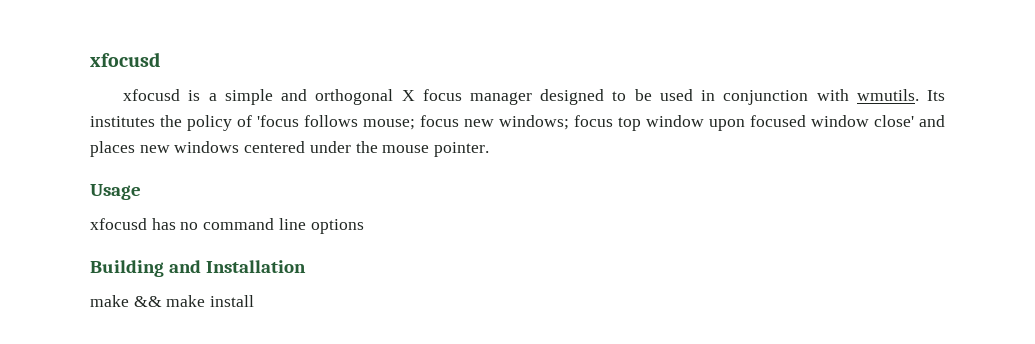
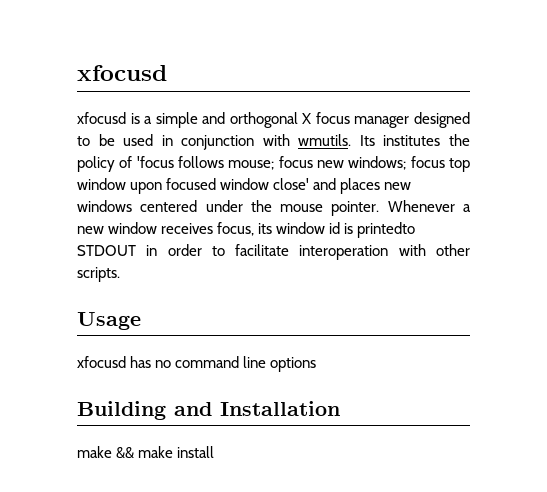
(490, 149) none -> [387,200,471,212] [77,222,416,238] [77,244,470,260] [77,267,120,282] Whenever a new window receives focus, its window id is printedto STDOUT in order to facilitate interoperation with other scripts.

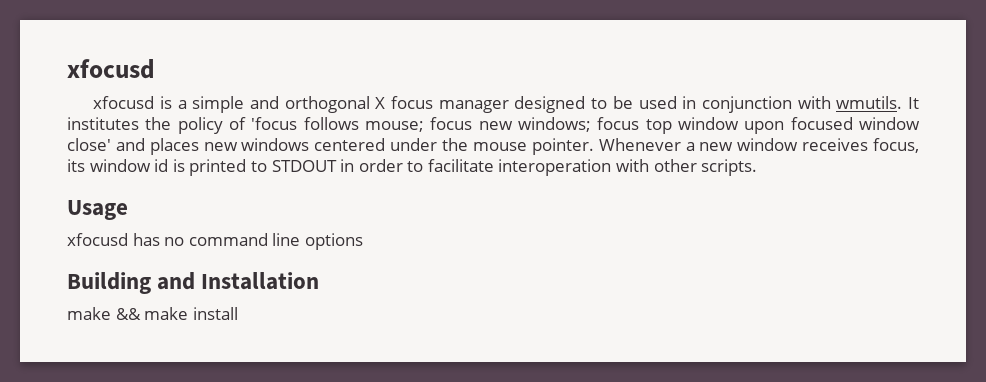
[359,135,375,146] Its -> [907,97,919,109] It
[357,222,416,238] printedto -> [189,159,267,176] printed to

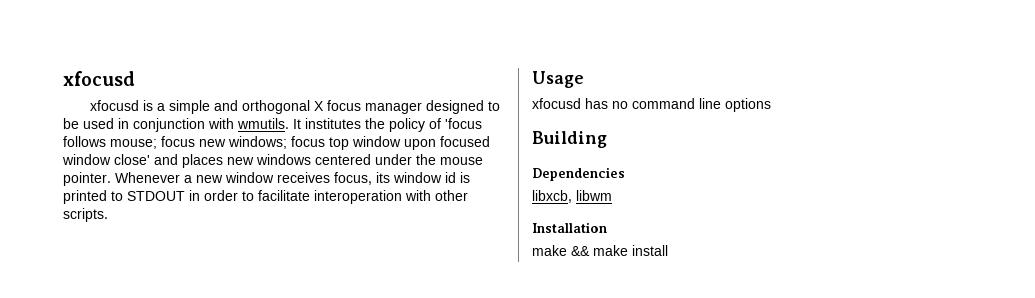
[157,272,196,290] and -> [532,167,625,181] [532,190,612,203] // Dependencies // libxcb, libwm //

